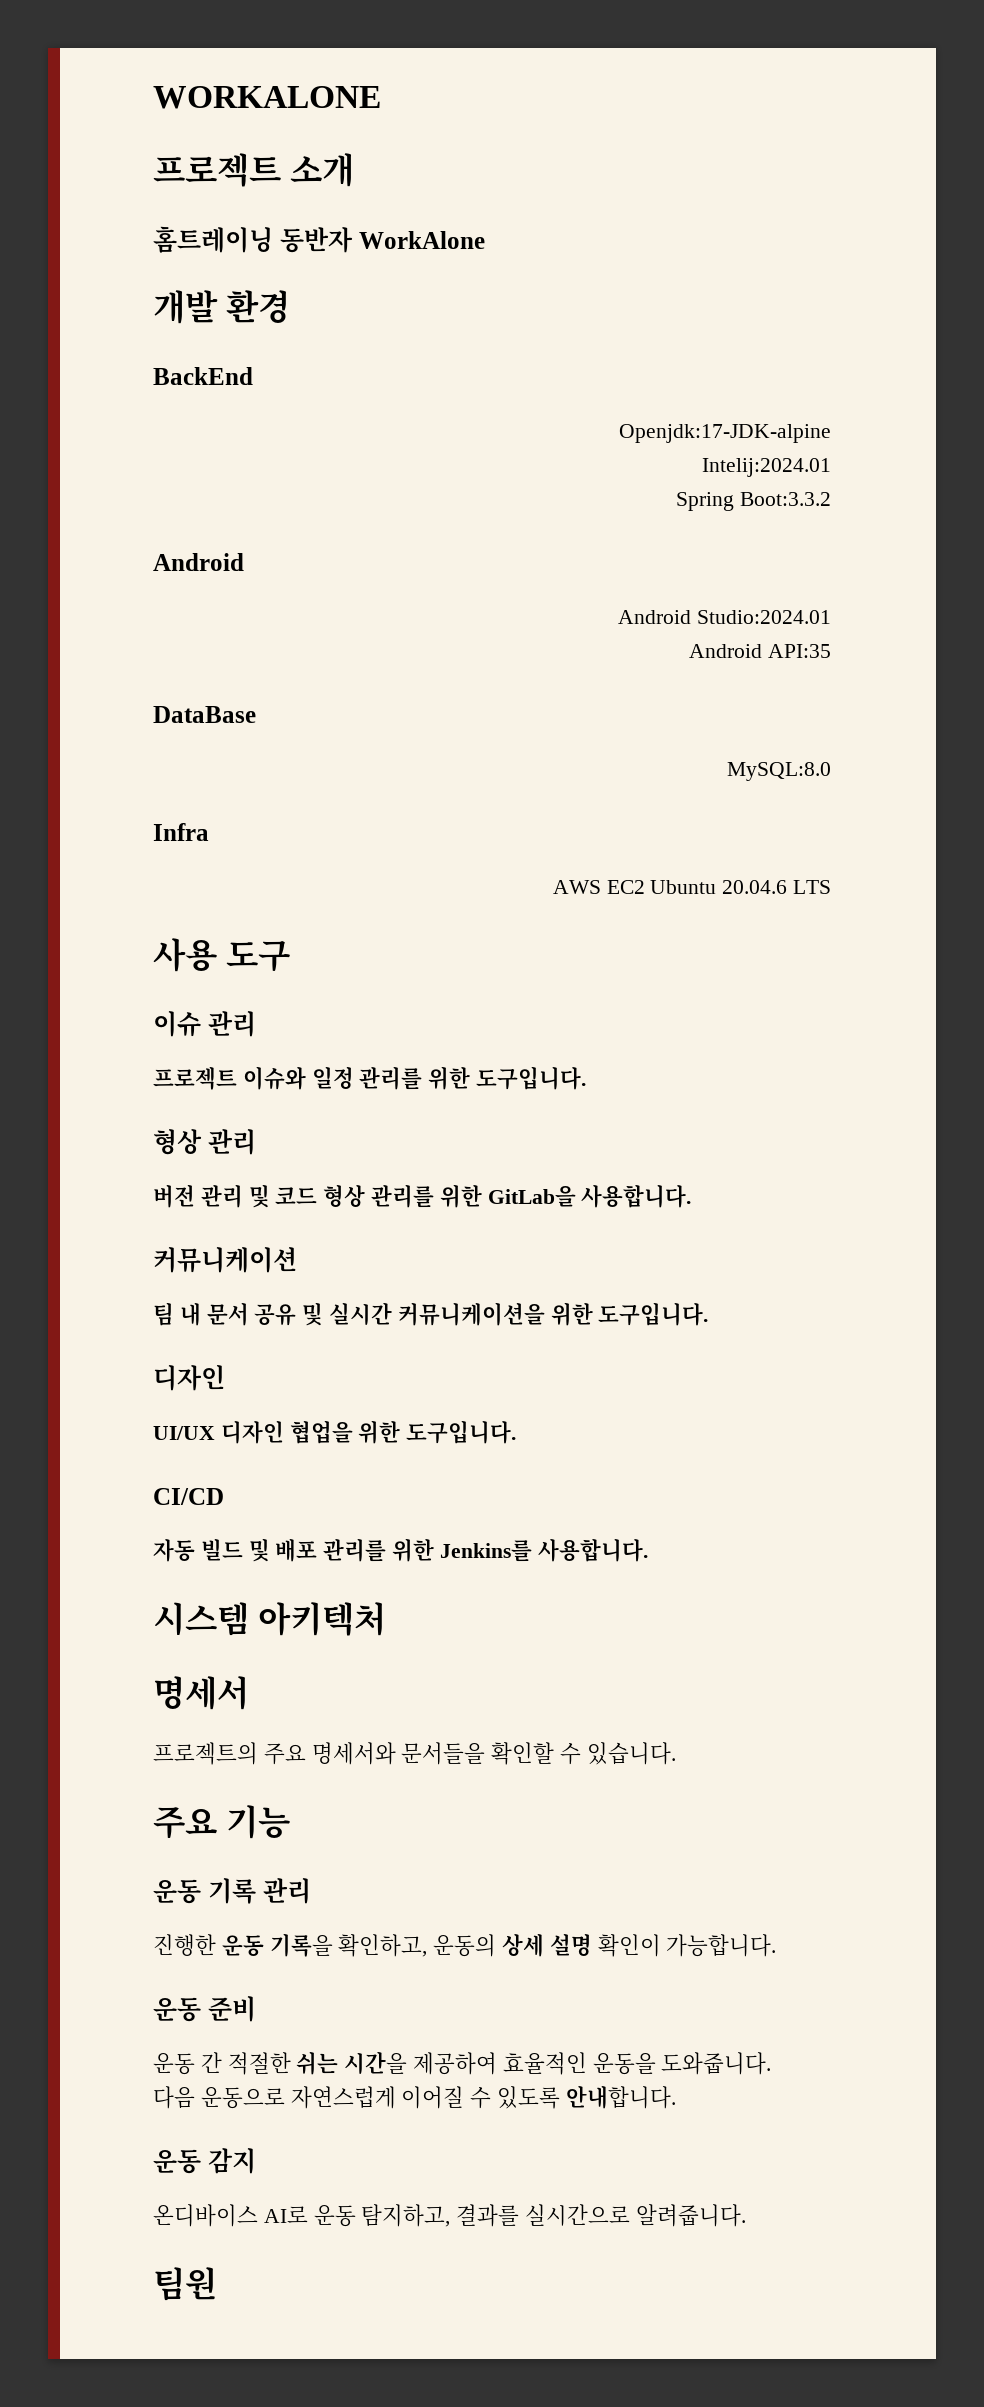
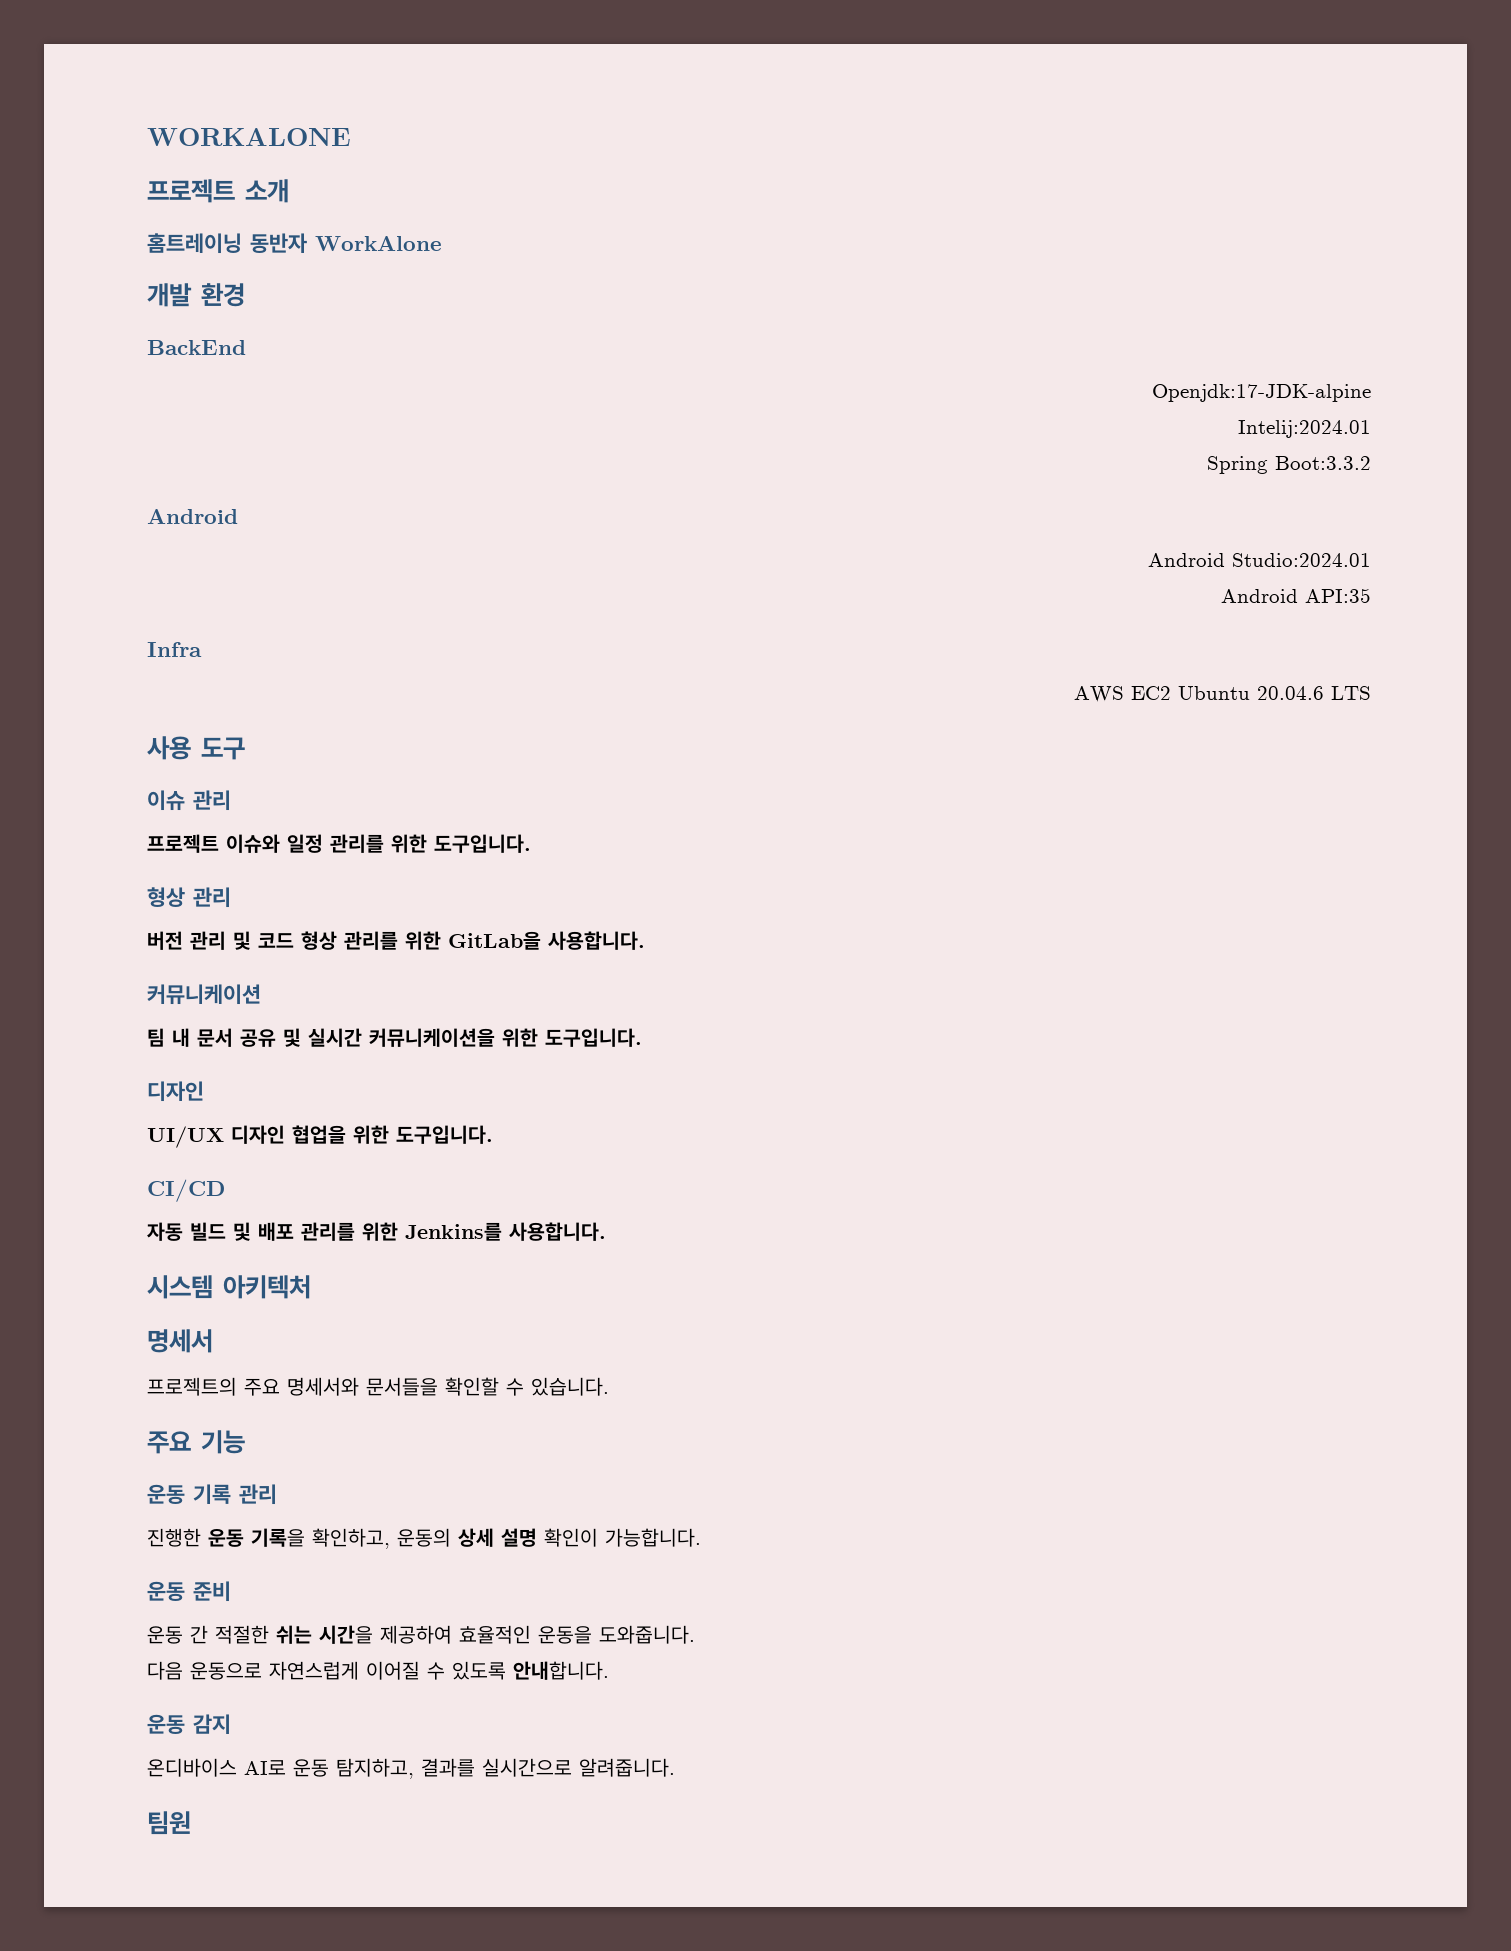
[153,706,256,723] [727,762,831,781] // DataBase // MySQL:8.0 -> (1371, 595) none

